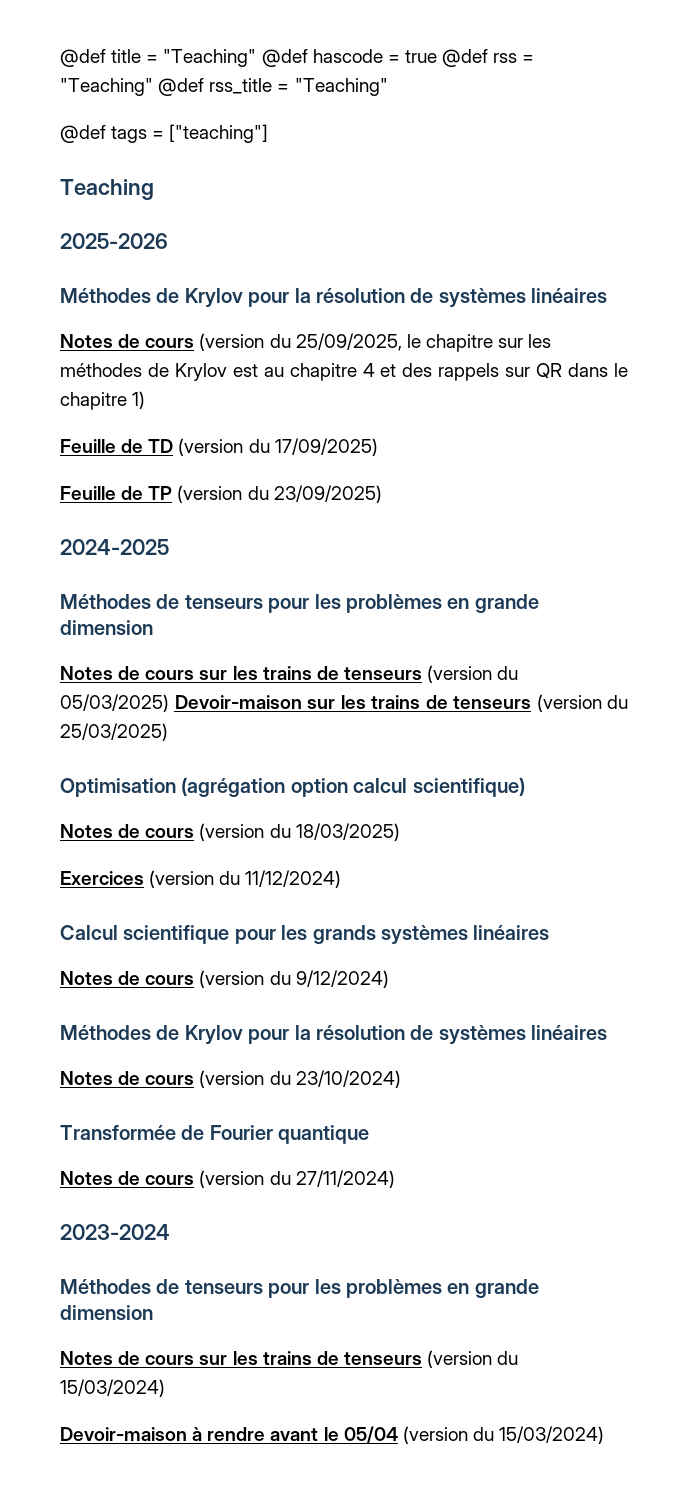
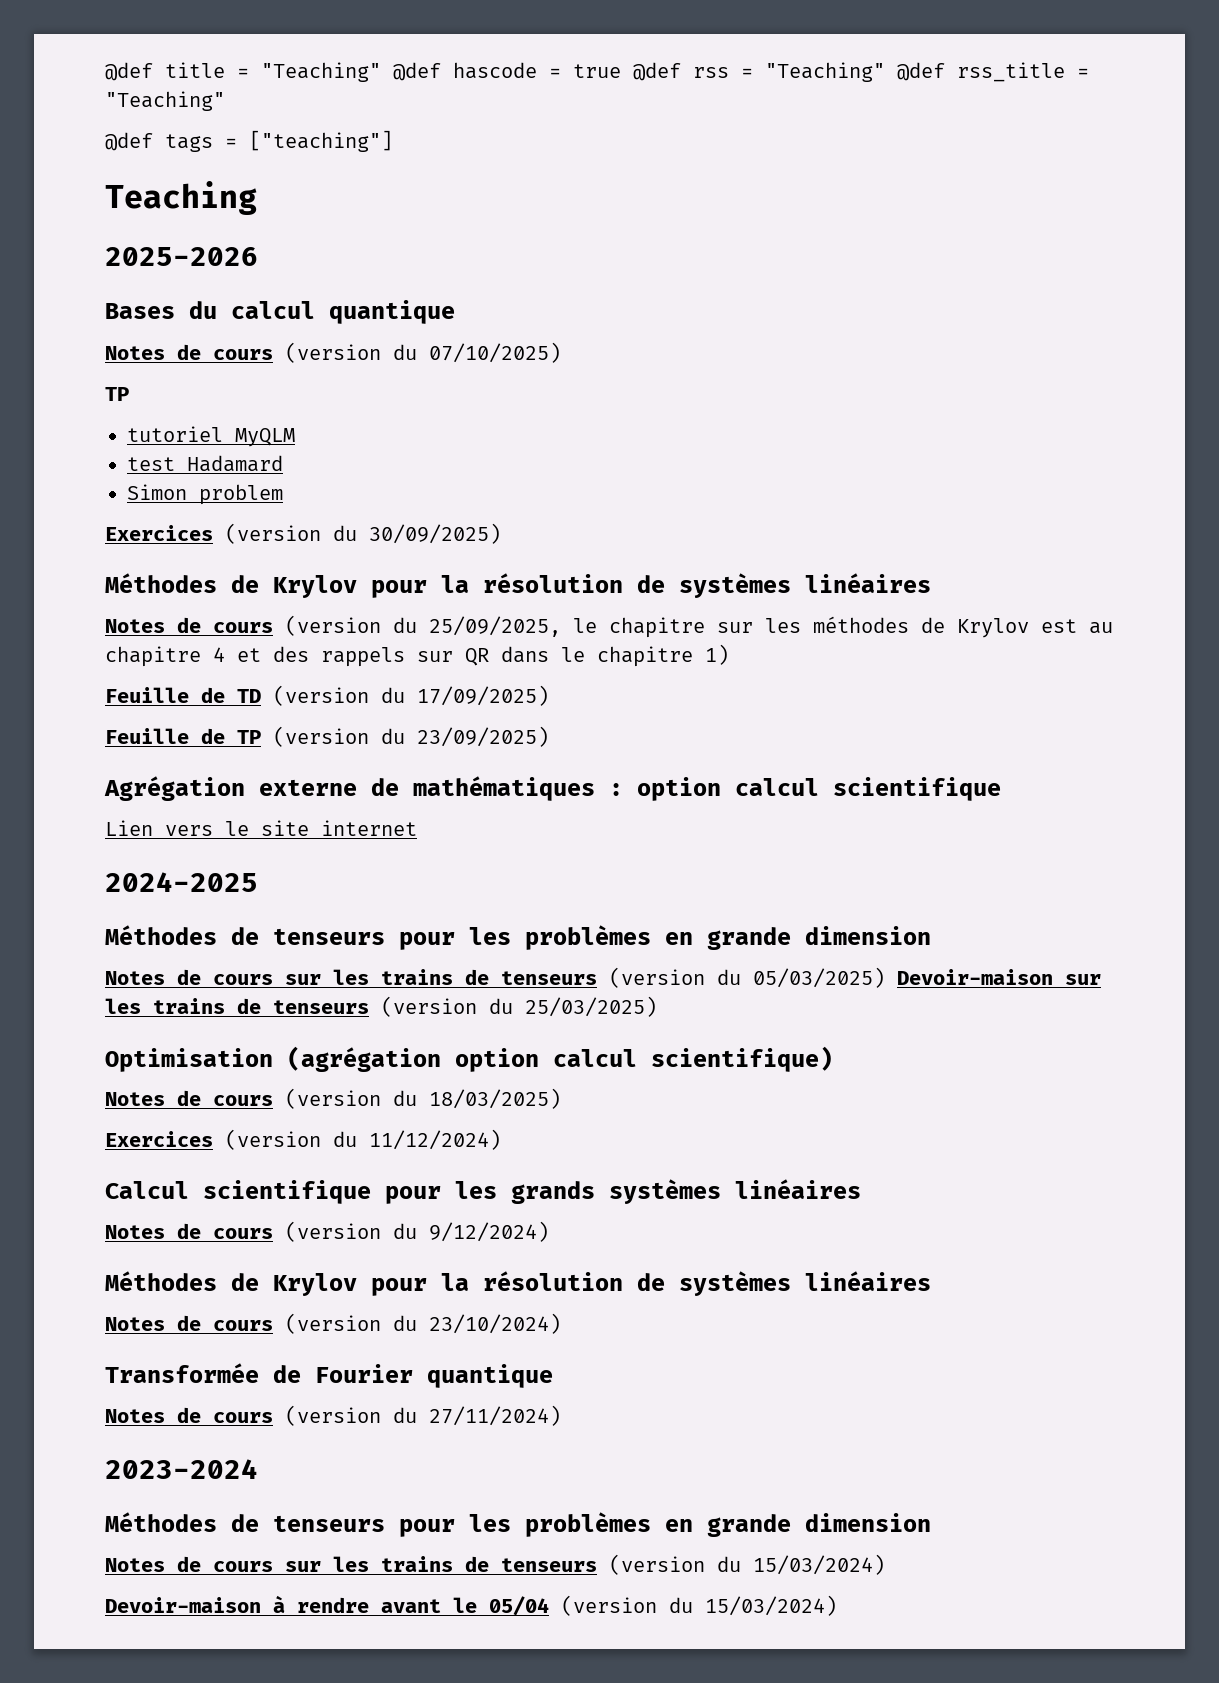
(168, 241) none -> [105,300,455,324] [105,342,561,363] [105,387,129,401] [127,426,295,447] [127,455,283,472] [127,484,283,505] [105,523,501,544] // Bases du calcul quantique // Notes de cours (version du 07/10/2025) // TP // tutoriel MyQLM // test Hadamard // Simon problem // Exercices (version du 30/09/2025)
(382, 494) none -> [104,776,1001,801] [105,820,417,836] // Agrégation externe de mathématiques : option calcul scientifique // Lien vers le site internet

